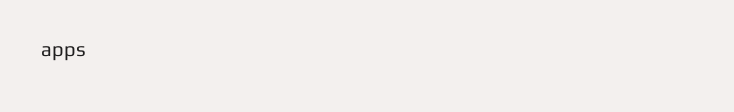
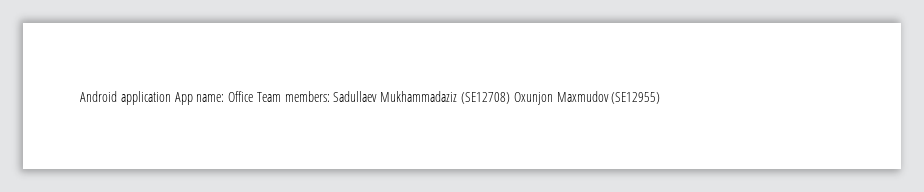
[41,46,86,61] apps -> [80,91,661,105] Android application App name: Office Team members: Sadullaev Mukhammadaziz (SE12708) Oxunjon Maxmudov (SE12955)

